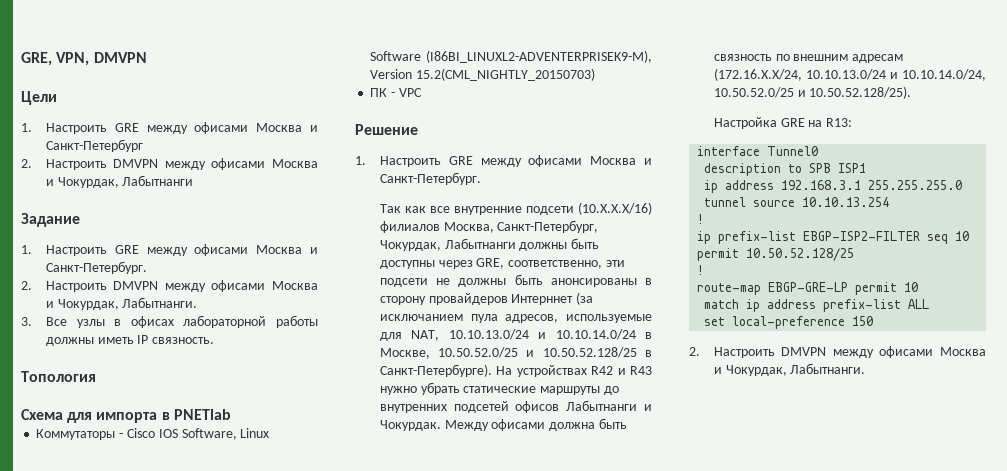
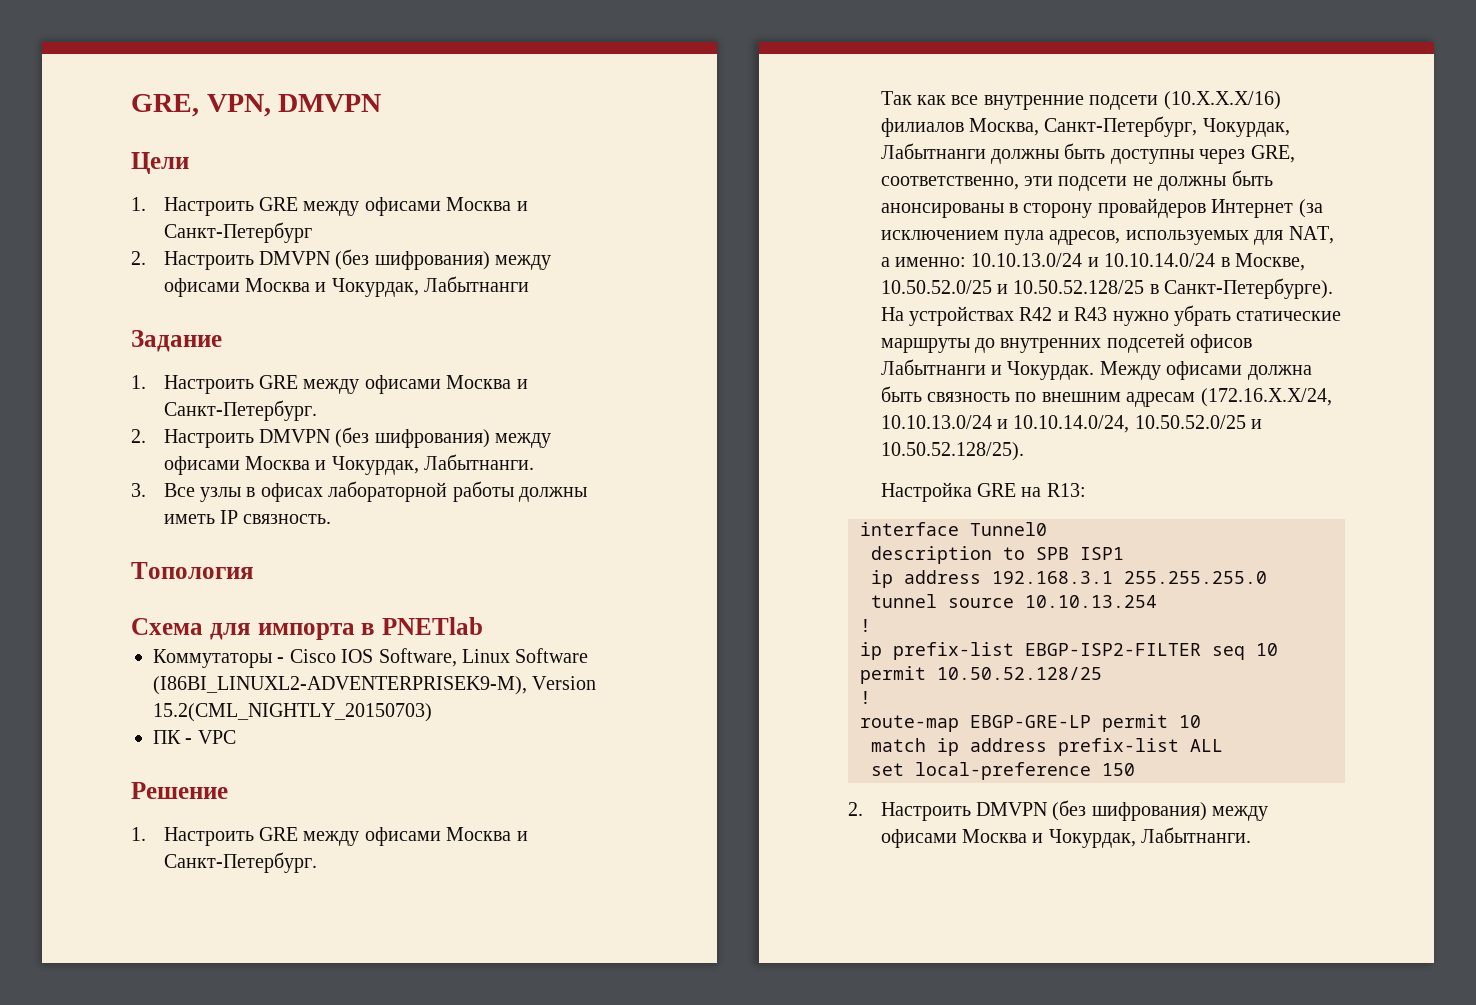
(159, 163) none -> [335,249,490,270] (без шифрования)
(159, 285) none -> [335,427,490,448] (без шифрования)
[511,292,594,305] [379,314,463,321] Интерннет (за исключанием -> [1211,199,1323,218] [880,230,999,240] Интернет (за исключением
[566,314,652,323] используемые -> [1125,230,1249,245] используемых
(440, 335) none -> [880,257,967,267] а именно:
(827, 351) none -> [1052,800,1207,821] (без шифрования)

